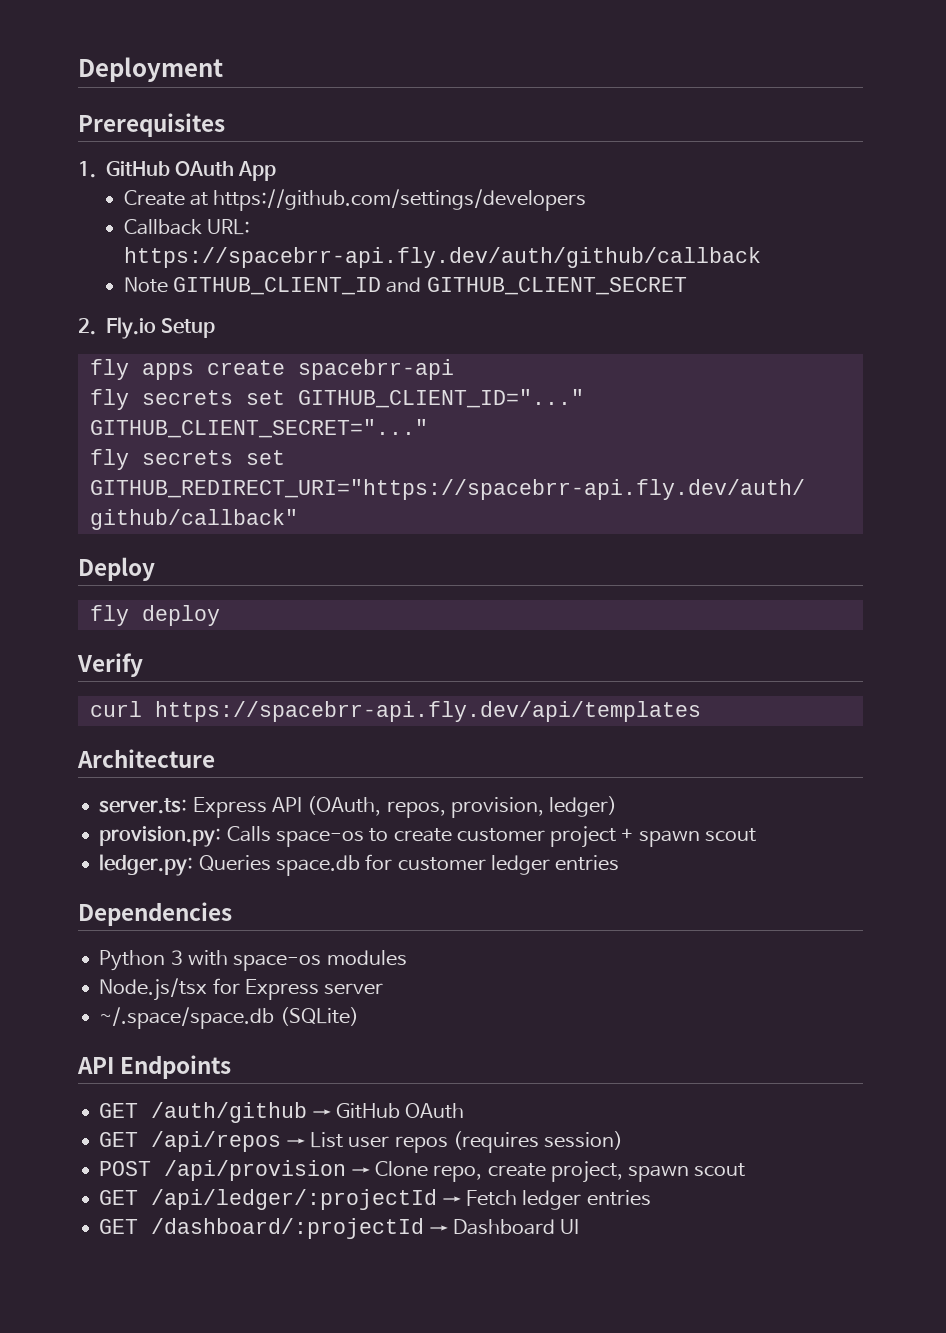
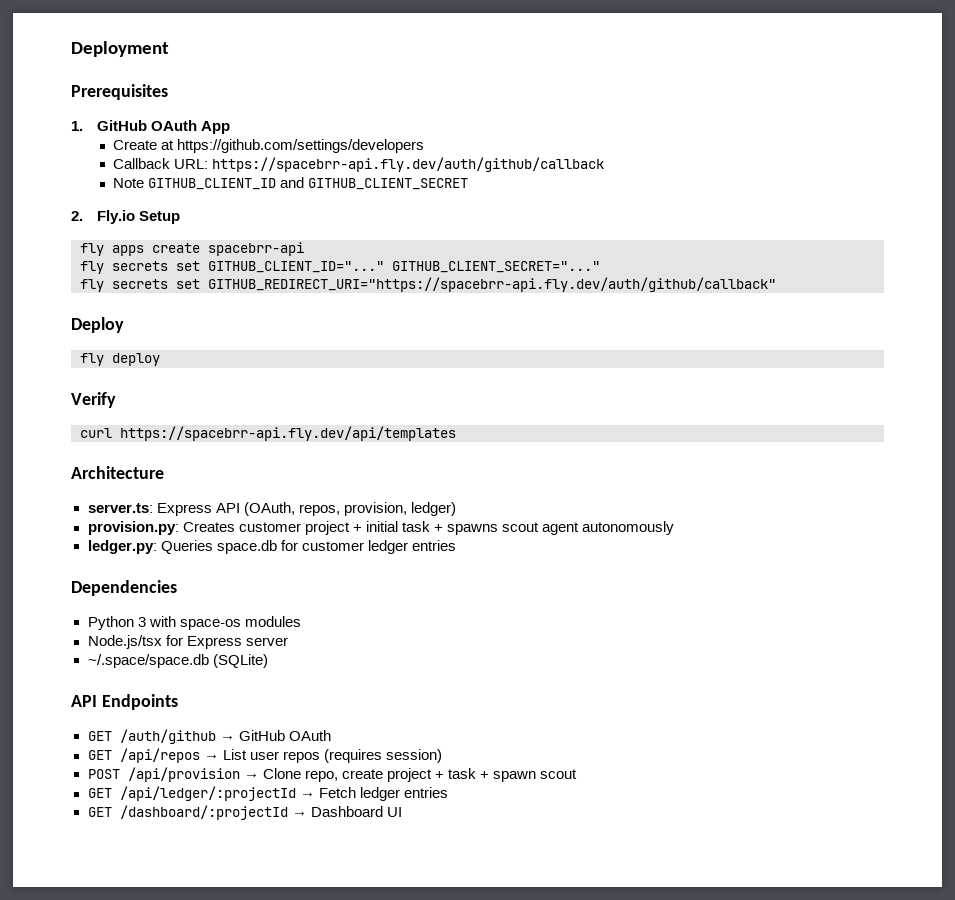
[226,826,756,848] Calls space-os to create customer project + spawn scout -> [182,521,675,535] Creates customer project + initial task + spawns scout agent autonomously
[550,1161,623,1183] project, -> [386,768,489,782] project + task +

